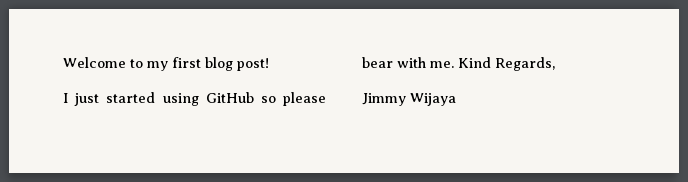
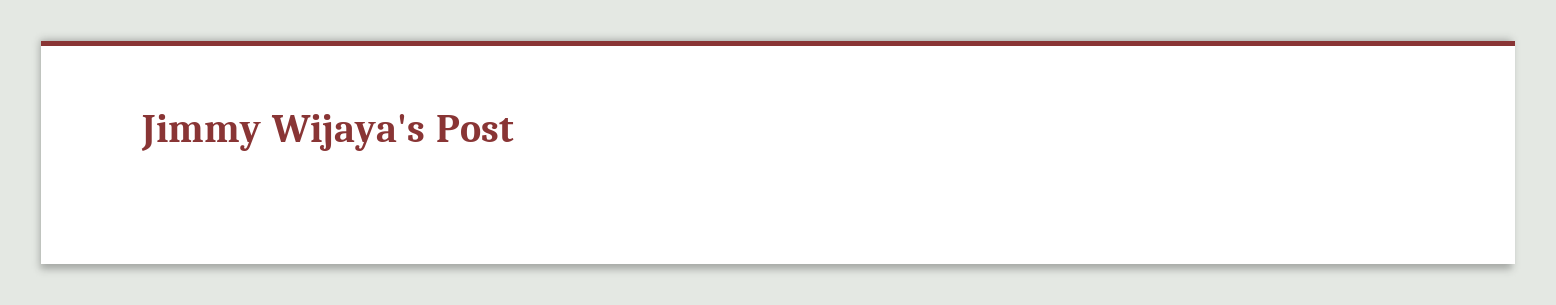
[63,57,269,71] [63,92,326,106] [362,57,555,71] [362,93,456,106] Welcome to my first blog post! // I just started using GitHub so please bear with me. Kind Regards, // Jimmy Wijaya -> [141,114,514,151] Jimmy Wijaya's Post

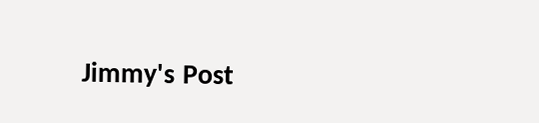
[141,114,425,151] Jimmy Wijaya's -> [81,61,175,88] Jimmy's

